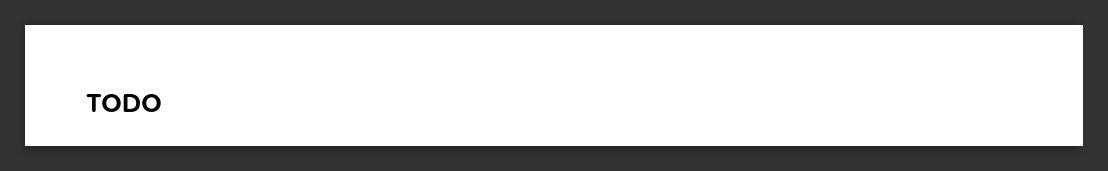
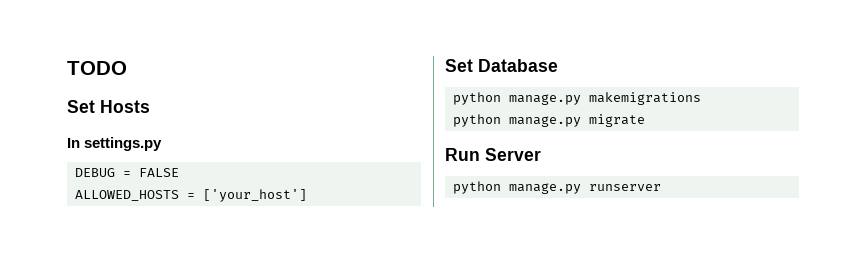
(162, 103) none -> [67,100,150,113] [67,137,163,151] [74,168,179,177] [74,189,307,202] [445,59,558,72] [452,92,701,105] [452,114,645,127] [445,148,541,161] [452,181,661,194] // Set Hosts // In settings.py // DEBUG = FALSE // ALLOWED_HOSTS = ['your_host'] // Set Database // python manage.py makemigrations // python manage.py migrate // Run Server // python manage.py runserver

